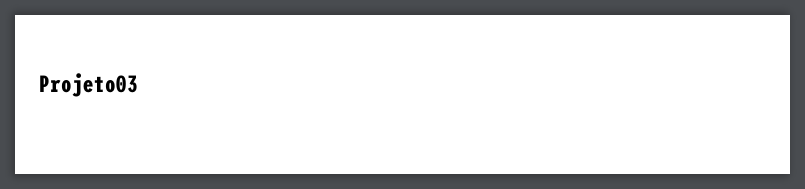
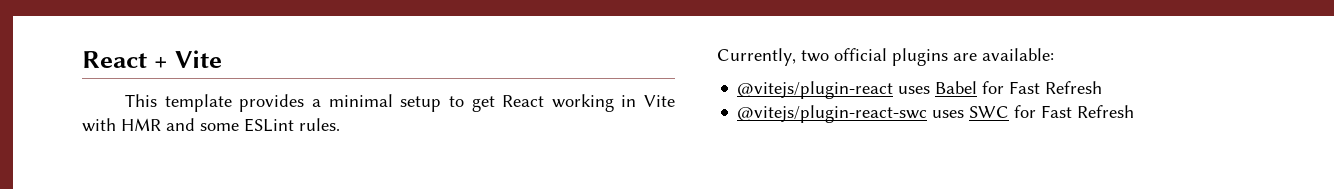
[39,73,138,97] Projeto03 -> [82,50,223,68] [125,94,675,112] [82,118,340,132] [717,48,1054,66] [737,81,1103,99] [737,105,1135,123] React + Vite // This template provides a minimal setup to get React working in Vite with HMR and some ESLint rules. // Currently, two official plugins are available: // @vitejs/plugin-react uses Babel for Fast Refresh // @vitejs/plugin-react-swc uses SWC for Fast Refresh

